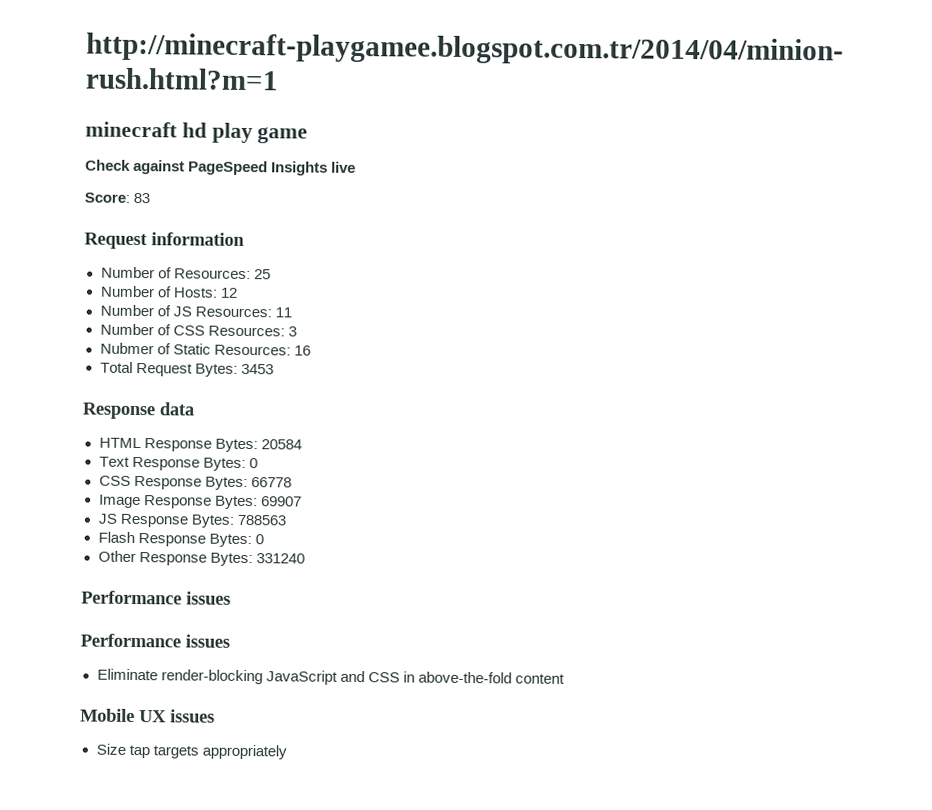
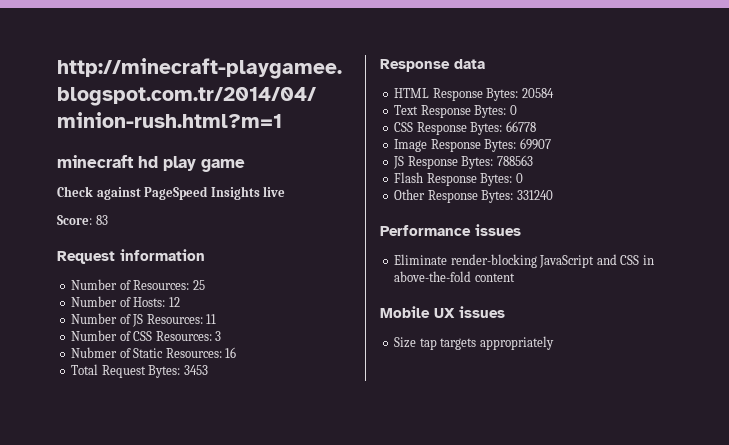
[80,633,230,648] // Performance issues -> (521, 230) none

